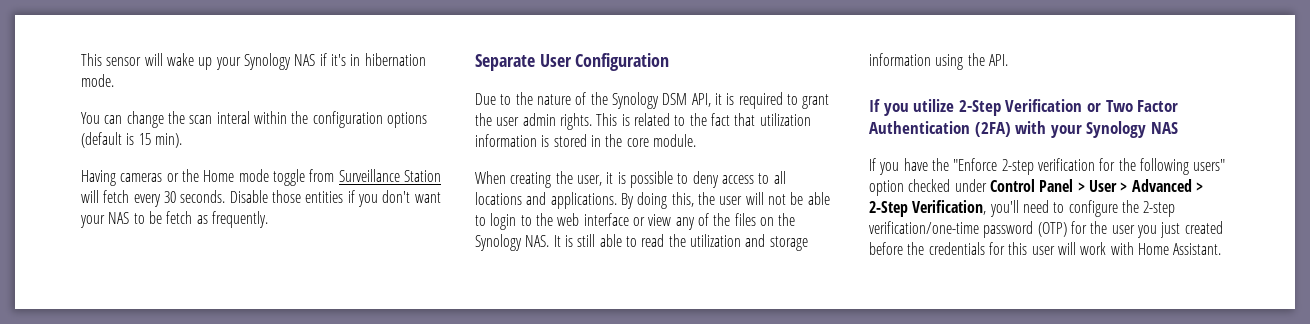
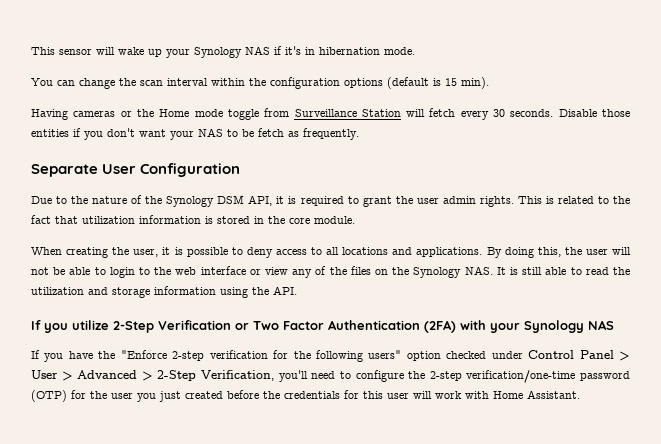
[216,111,250,124] interal -> [167,78,208,86] interval

